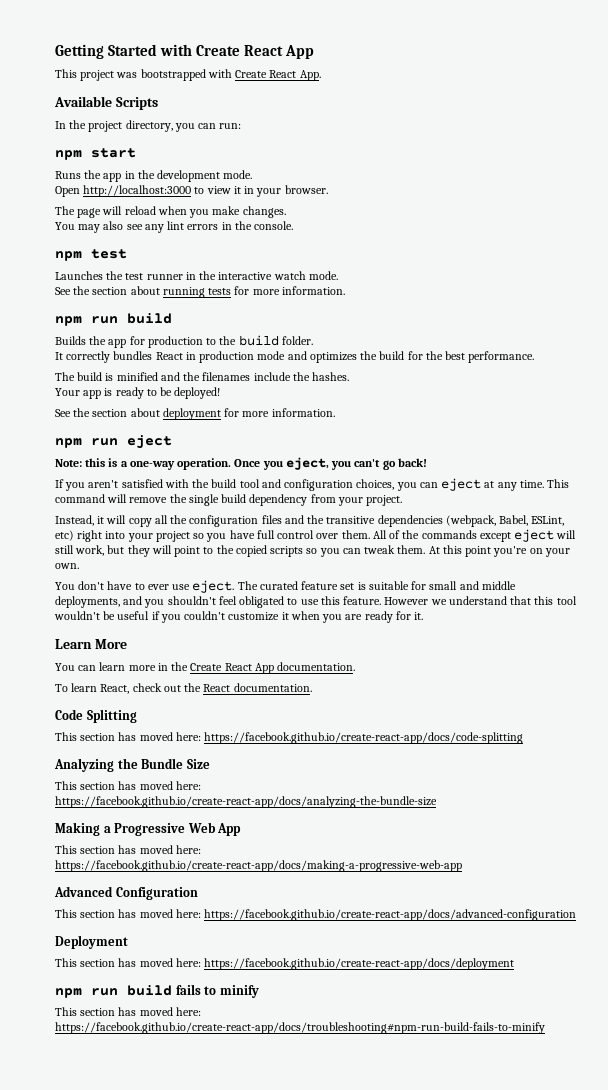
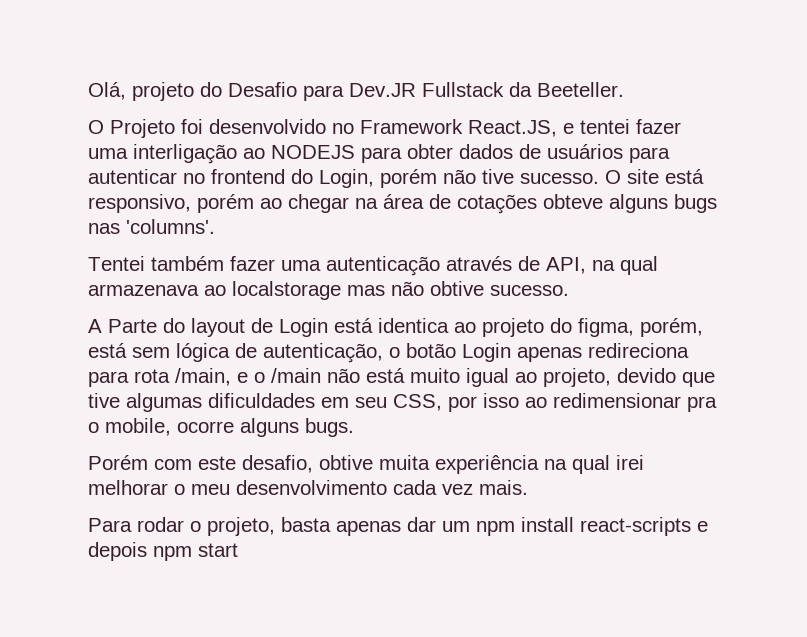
[55,44,315,59] [55,69,321,81] [54,96,158,110] [55,120,242,132] [55,148,136,160] [55,170,253,182] [55,185,328,197] [55,206,286,218] [55,221,294,233] [55,249,127,261] [55,271,338,280] [55,286,345,298] [55,313,172,326] [55,335,313,348] [55,351,535,363] [55,372,350,381] [55,387,221,399] [55,408,335,420] [55,435,172,449] [55,457,427,470] [55,478,570,491] [55,494,403,506] [55,515,565,527] [55,529,577,542] [55,545,570,557] [55,563,79,569] [55,580,516,593] [55,596,577,608] [54,611,424,623] [55,639,127,649] [55,662,356,674] [55,683,312,694] [55,709,137,723] [55,732,524,744] [54,758,210,772] [55,781,201,790] [55,796,437,808] [55,822,242,836] [55,845,201,854] [55,860,462,872] [54,886,198,900] [55,909,577,921] [55,935,128,949] [55,958,515,970] [55,984,259,998] [55,1007,201,1016] [55,1022,545,1034] Getting Started with Create React App // This project was bootstrapped with Create React App. // Available Scripts // In the project directory, you can run: // npm start // Runs the app in the development mode. // Open http://localhost:3000 to view it in your browser. // The page will reload when you make changes. // You may also see any lint errors in the console. // npm test // Launches the test runner in the interactive watch mode. // See the section about running tests for more information. // npm run build // Builds the app for production to the build folder. // It correctly bundles React in production mode and optimizes the build for the best performance. // The build is minified and the filenames include the hashes. // Your app is ready to be deployed! // See the section about deployment for more information. // npm run eject // Note: this is a one-way operation. Once you eject, you can't go back! // If you aren't satisfied with the build tool and configuration choices, you can eject at any time. This command will remove the single build dependency from your project. // Instead, it will copy all the configuration files and the transitive dependencies (webpack, Babel, ESLint, etc) right into your project so you have full control over them. All of the commands except eject will still work, but they will point to the copied scripts so you can tweak them. At this point you're on your own. // You don't have to ever use eject. The curated feature set is suitable for small and middle deployments, and you shouldn't feel obligated to use this feature. However we understand that this tool wouldn't be useful if you couldn't customize it when you are ready for it. // Learn More // You can learn more in the Create React App documentation. // To learn React, check out the React documentation. // Code Splitting // This section has moved here: https://facebook.github.io/create-react-app/docs/code-splitting // Analyzing the Bundle Size // This section has moved here: https://facebook.github.io/create-react-app/docs/analyzing-the-bundle-size // Making a Progressive Web App // This section has moved here: https://facebook.github.io/create-react-app/docs/making-a-progressive-web-app // Advanced Configuration // This section has moved here: https://facebook.github.io/create-react-app/docs/advanced-configuration // Deployment // This section has moved here: https://facebook.github.io/create-react-app/docs/deployment // npm run build fails to minify // This section has moved here: https://facebook.github.io/create-react-app/docs/troubleshooting#npm-run-build-fails-to-minify -> [88,82,624,101] [88,119,681,138] [88,144,670,164] [88,169,704,188] [88,194,717,214] [88,219,215,234] [88,256,658,276] [88,281,569,300] [88,318,703,337] [88,343,689,363] [88,368,715,387] [88,393,717,412] [88,418,354,437] [88,455,644,474] [88,480,528,495] [88,517,708,536] [88,542,238,561] Olá, projeto do Desafio para Dev.JR Fullstack da Beeteller. // O Projeto foi desenvolvido no Framework React.JS, e tentei fazer uma interligação ao NODEJS para obter dados de usuários para autenticar no frontend do Login, porém não tive sucesso. O site está responsivo, porém ao chegar na área de cotações obteve alguns bugs nas 'columns'. // Tentei também fazer uma autenticação através de API, na qual armazenava ao localstorage mas não obtive sucesso. // A Parte do layout de Login está identica ao projeto do figma, porém, está sem lógica de autenticação, o botão Login apenas redireciona para rota /main, e o /main não está muito igual ao projeto, devido que tive algumas dificuldades em seu CSS, por isso ao redimensionar pra o mobile, ocorre alguns bugs. // Porém com este desafio, obtive muita experiência na qual irei melhorar o meu desenvolvimento cada vez mais. // Para rodar o projeto, basta apenas dar um npm install react-scripts e depois npm start

